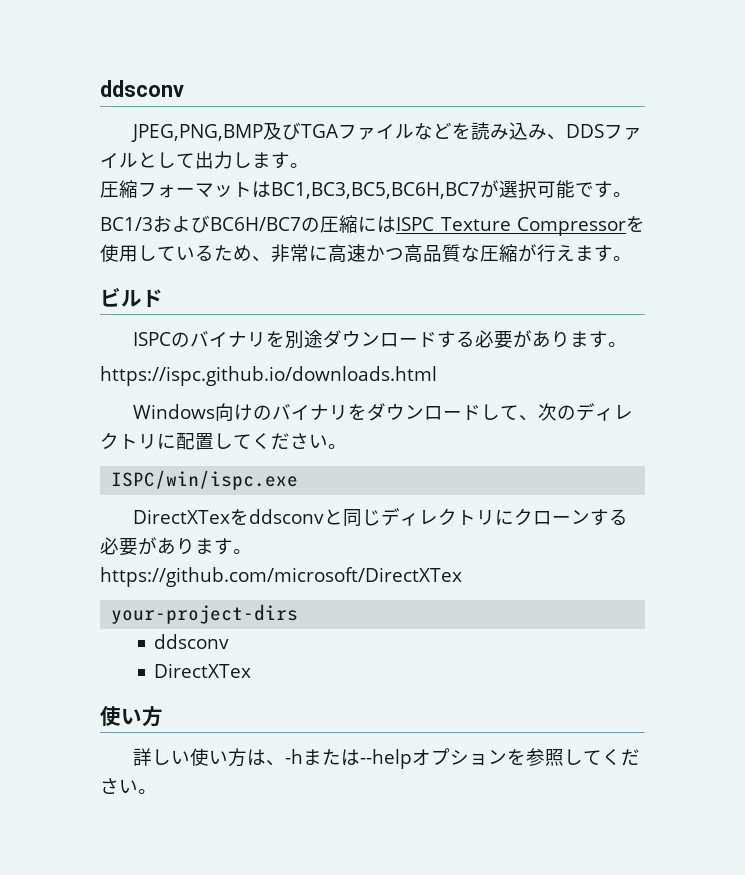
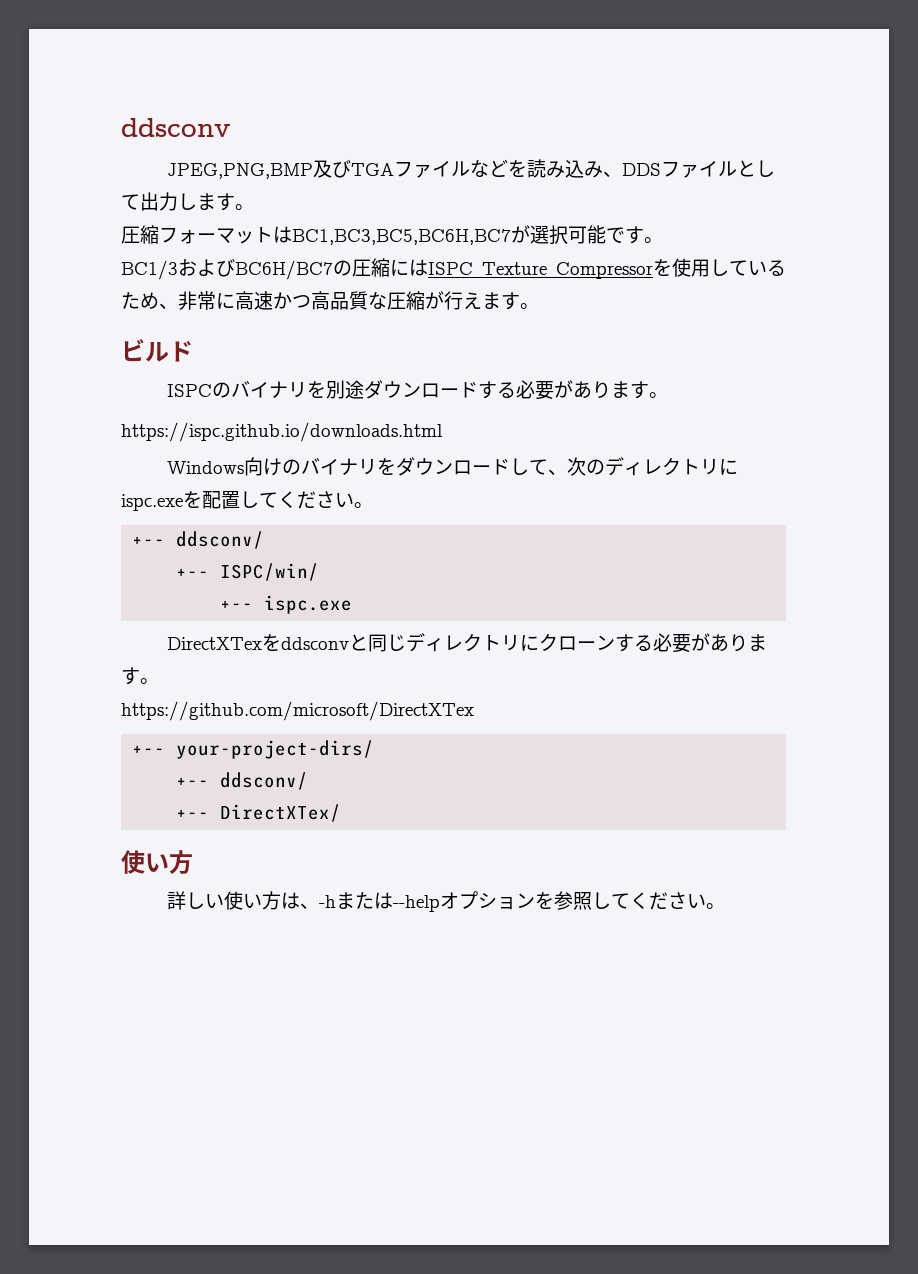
(176, 441) none -> [121,491,202,511] ispc.exeを
[111,470,299,490] ISPC/win/ispc.exe -> [132,531,265,549] [176,563,320,581] [220,595,353,614] +-- ddsconv/ // +-- ISPC/win/ // +-- ispc.exe
[111,604,299,624] [154,634,230,649] [154,663,252,678] your-project-dirs // ddsconv // DirectXTex -> [132,740,375,759] [176,772,309,790] [176,804,342,822] +-- your-project-dirs/ // +-- ddsconv/ // +-- DirectXTex/

